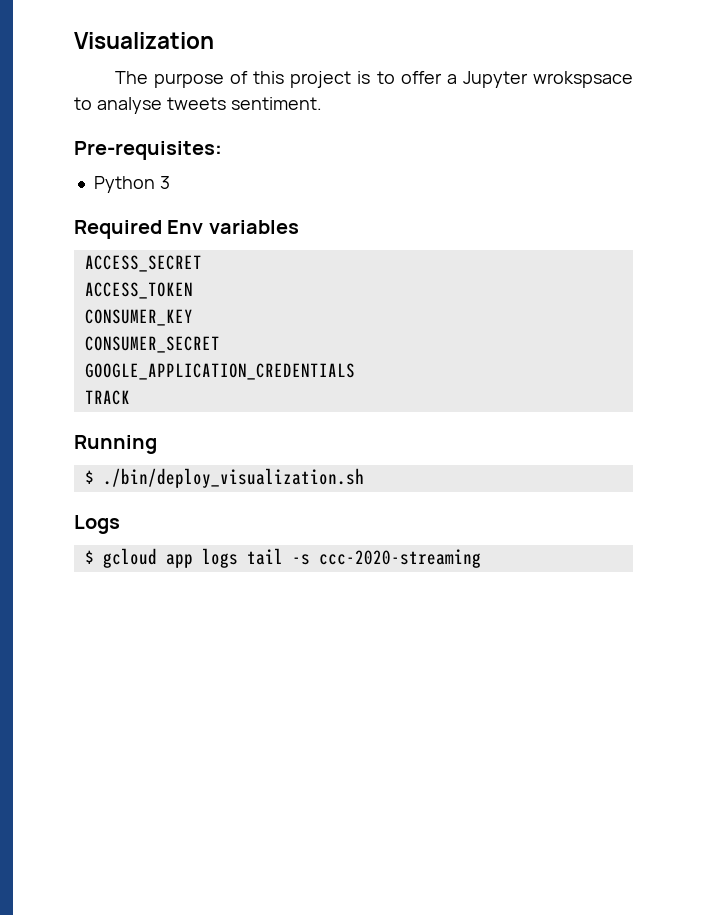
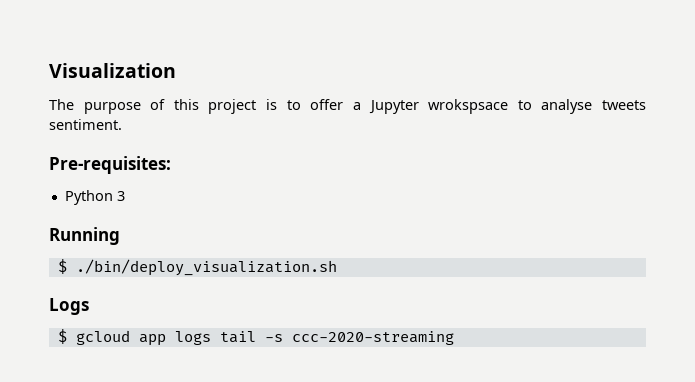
[74,220,299,239] [84,255,202,272] [84,282,193,299] [84,309,193,326] [84,336,220,353] [84,363,355,380] [84,390,130,405] // Required Env variables // ACCESS_SECRET // ACCESS_TOKEN // CONSUMER_KEY // CONSUMER_SECRET // GOOGLE_APPLICATION_CREDENTIALS // TRACK -> (125, 196) none

